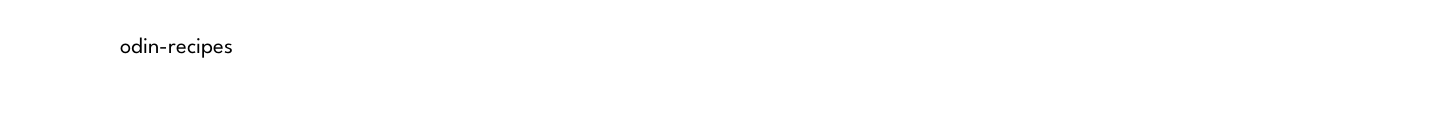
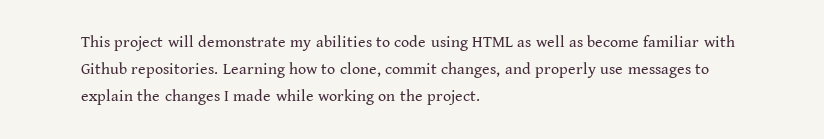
[120,37,233,58] odin-recipes -> [81,35,735,51] [81,62,709,78] [81,89,480,105] This project will demonstrate my abilities to code using HTML as well as become familiar with Github repositories. Learning how to clone, commit changes, and properly use messages to explain the changes I made while working on the project.

